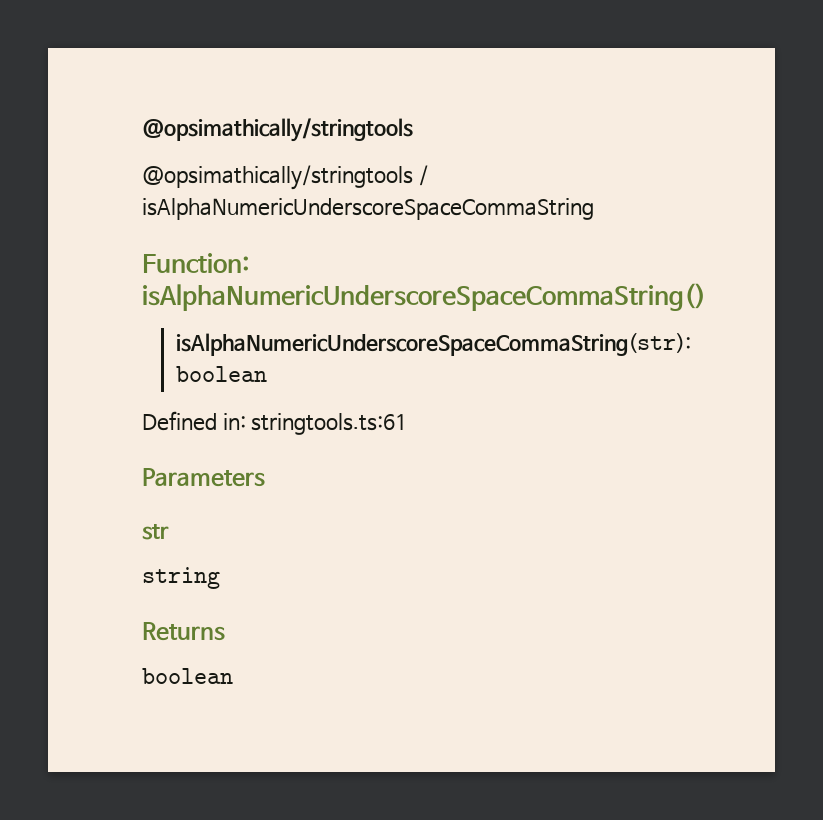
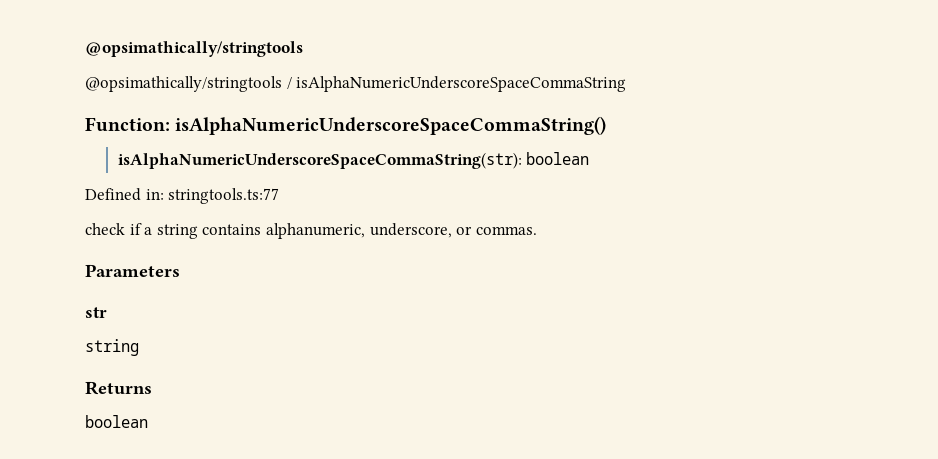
[251,413,408,435] stringtools.ts:61 -> [168,188,280,204] [85,223,537,239] stringtools.ts:77 // check if a string contains alphanumeric, underscore, or commas.

